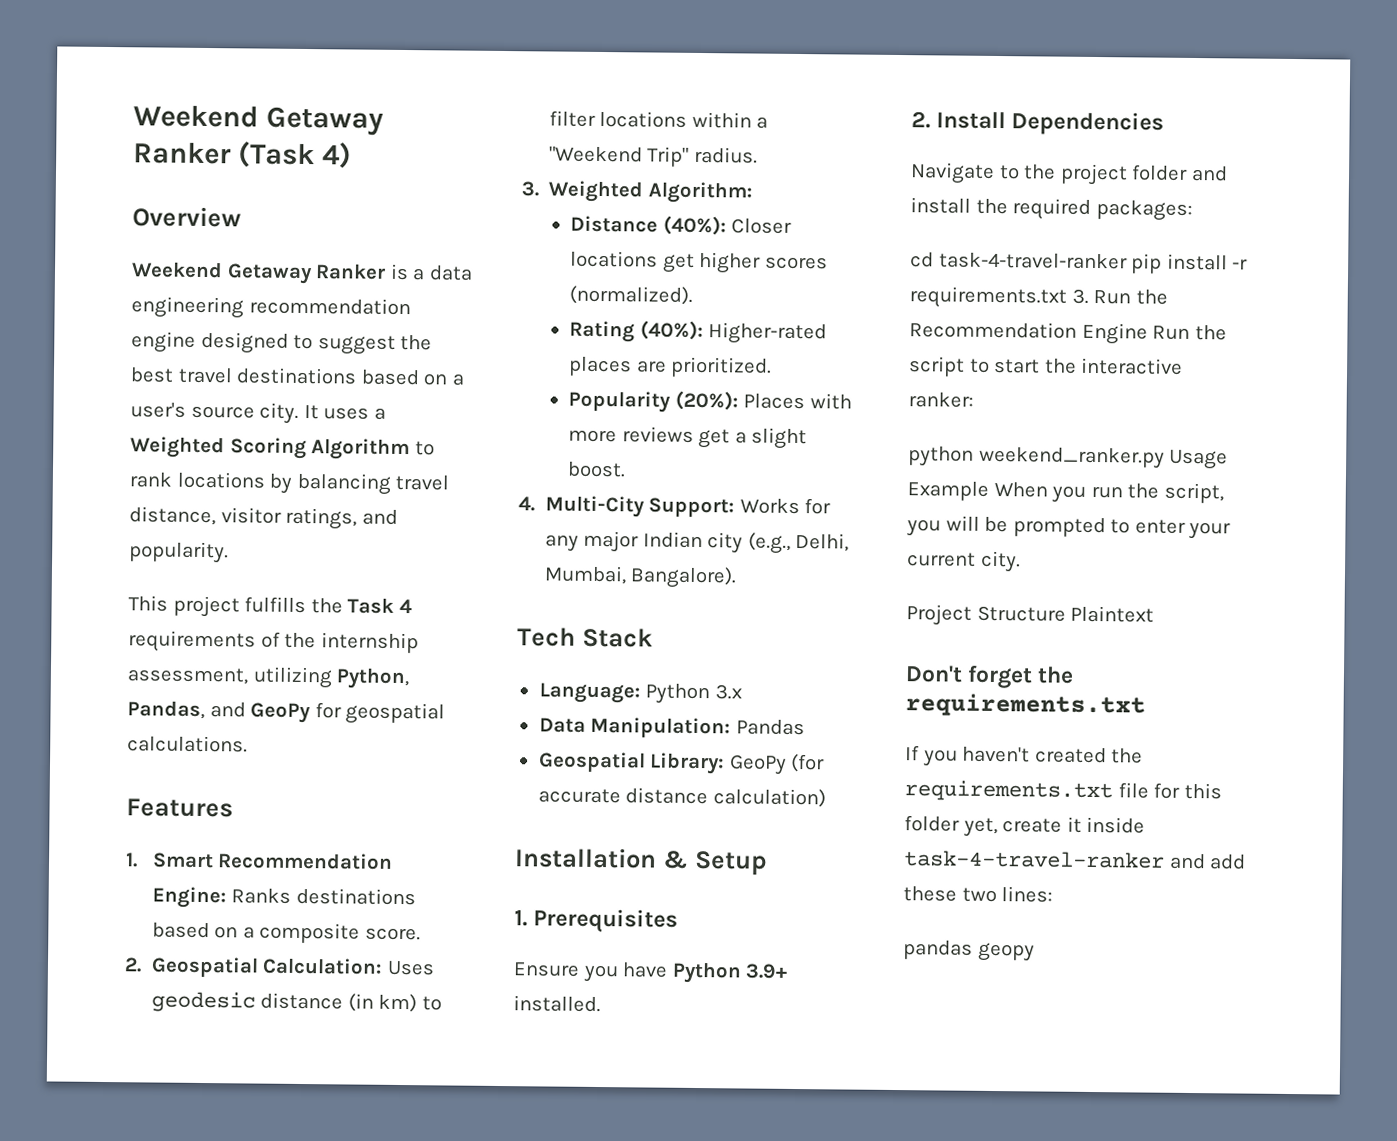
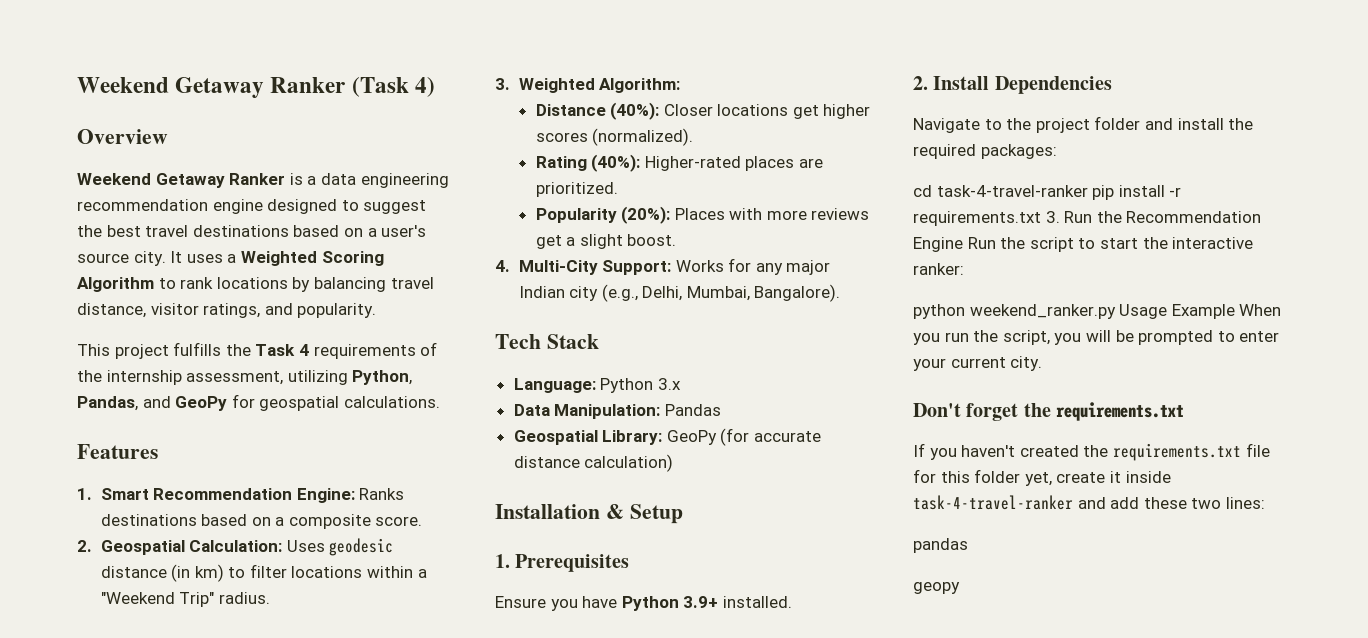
[906,604,1155,626] // Project Structure Plaintext -> (1043, 363) none
(973, 950) none -> (968, 545) //

